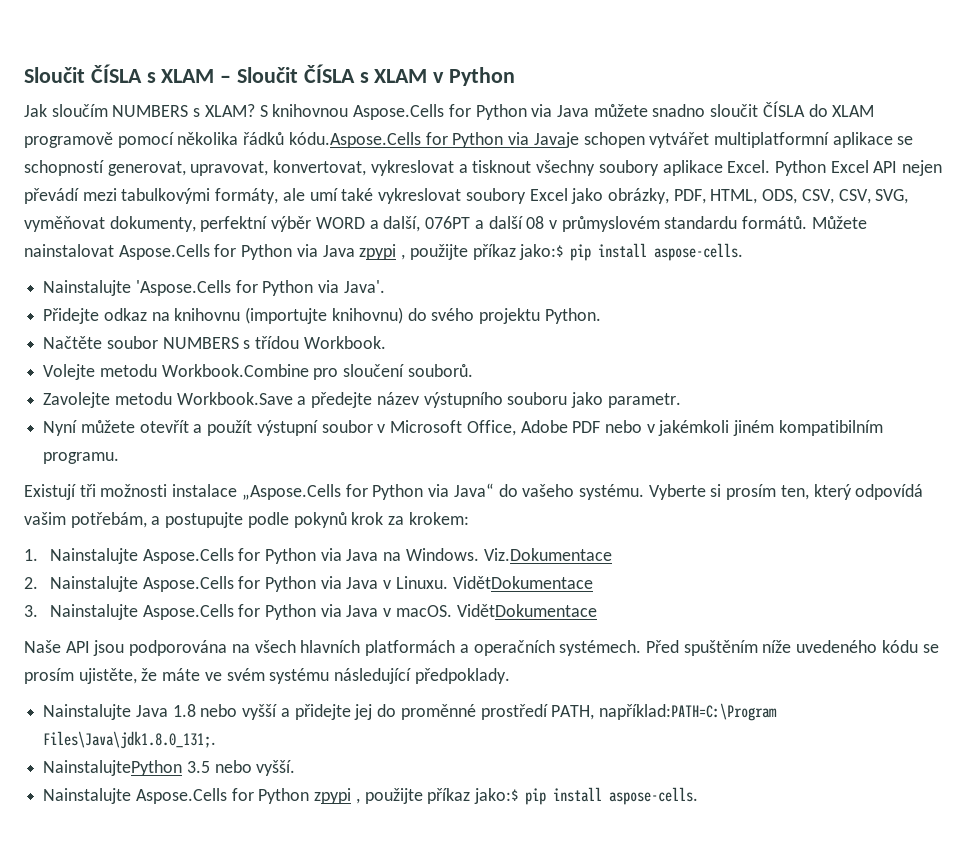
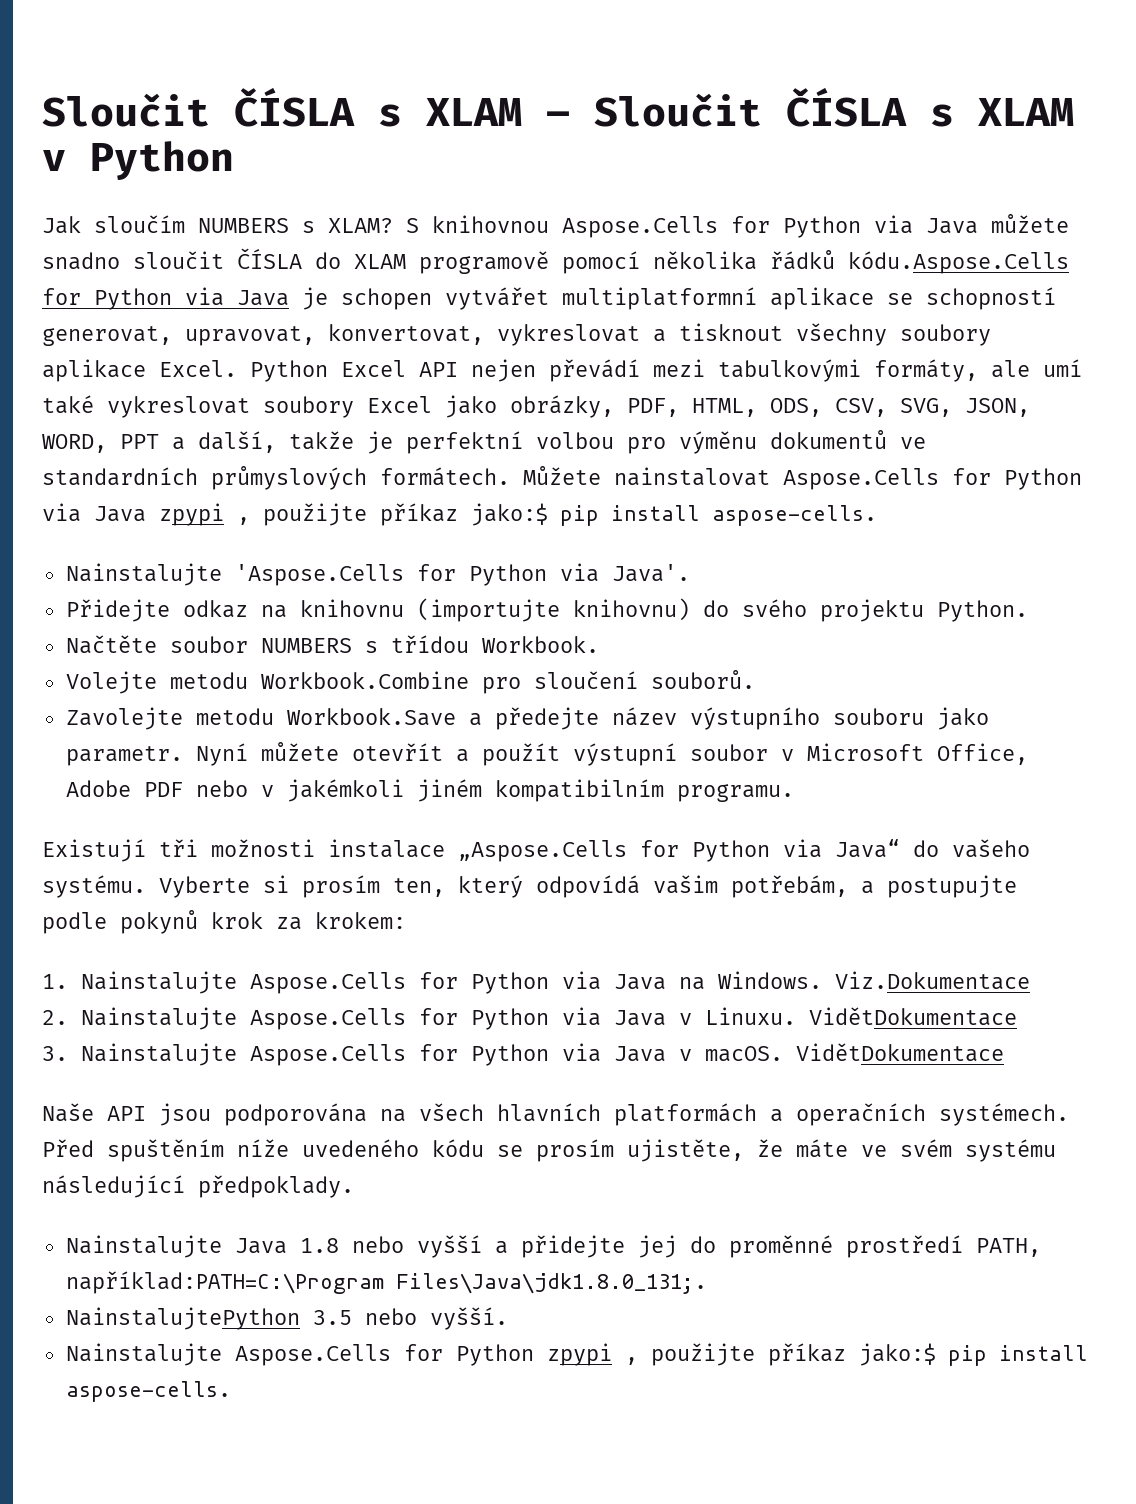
[533,132,579,148] Javaje -> [237,287,328,310] Java je
[838,189,909,204] [24,216,808,232] CSV, SVG, vyměňovat dokumenty, perfektní výběr WORD a další, 076PT a další 08 v průmyslovém standardu formátů. -> [900,398,1030,417] [42,430,926,454] [42,466,510,490] SVG, JSON, WORD, PPT a další, takže je perfektní volbou pro výměnu dokumentů ve standardních průmyslových formátech.
(681, 400) // -> (183, 756) none

